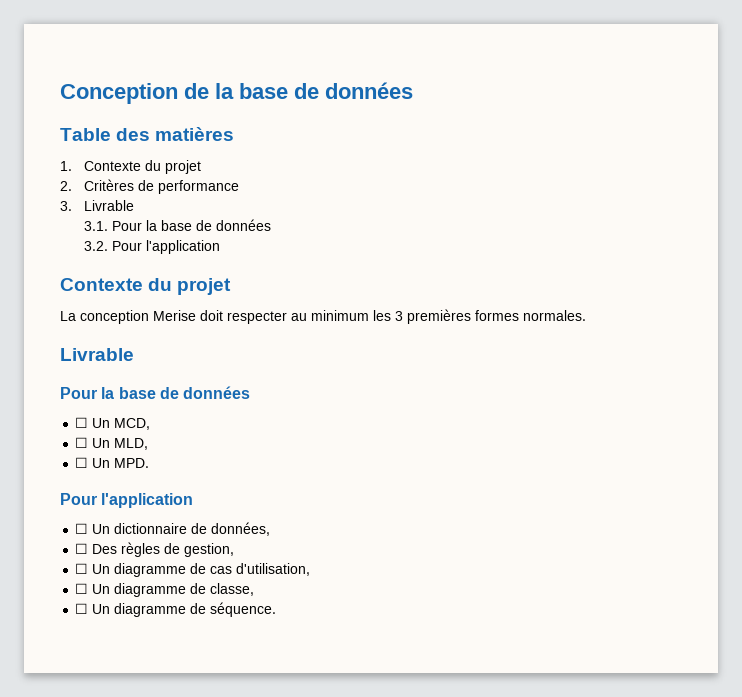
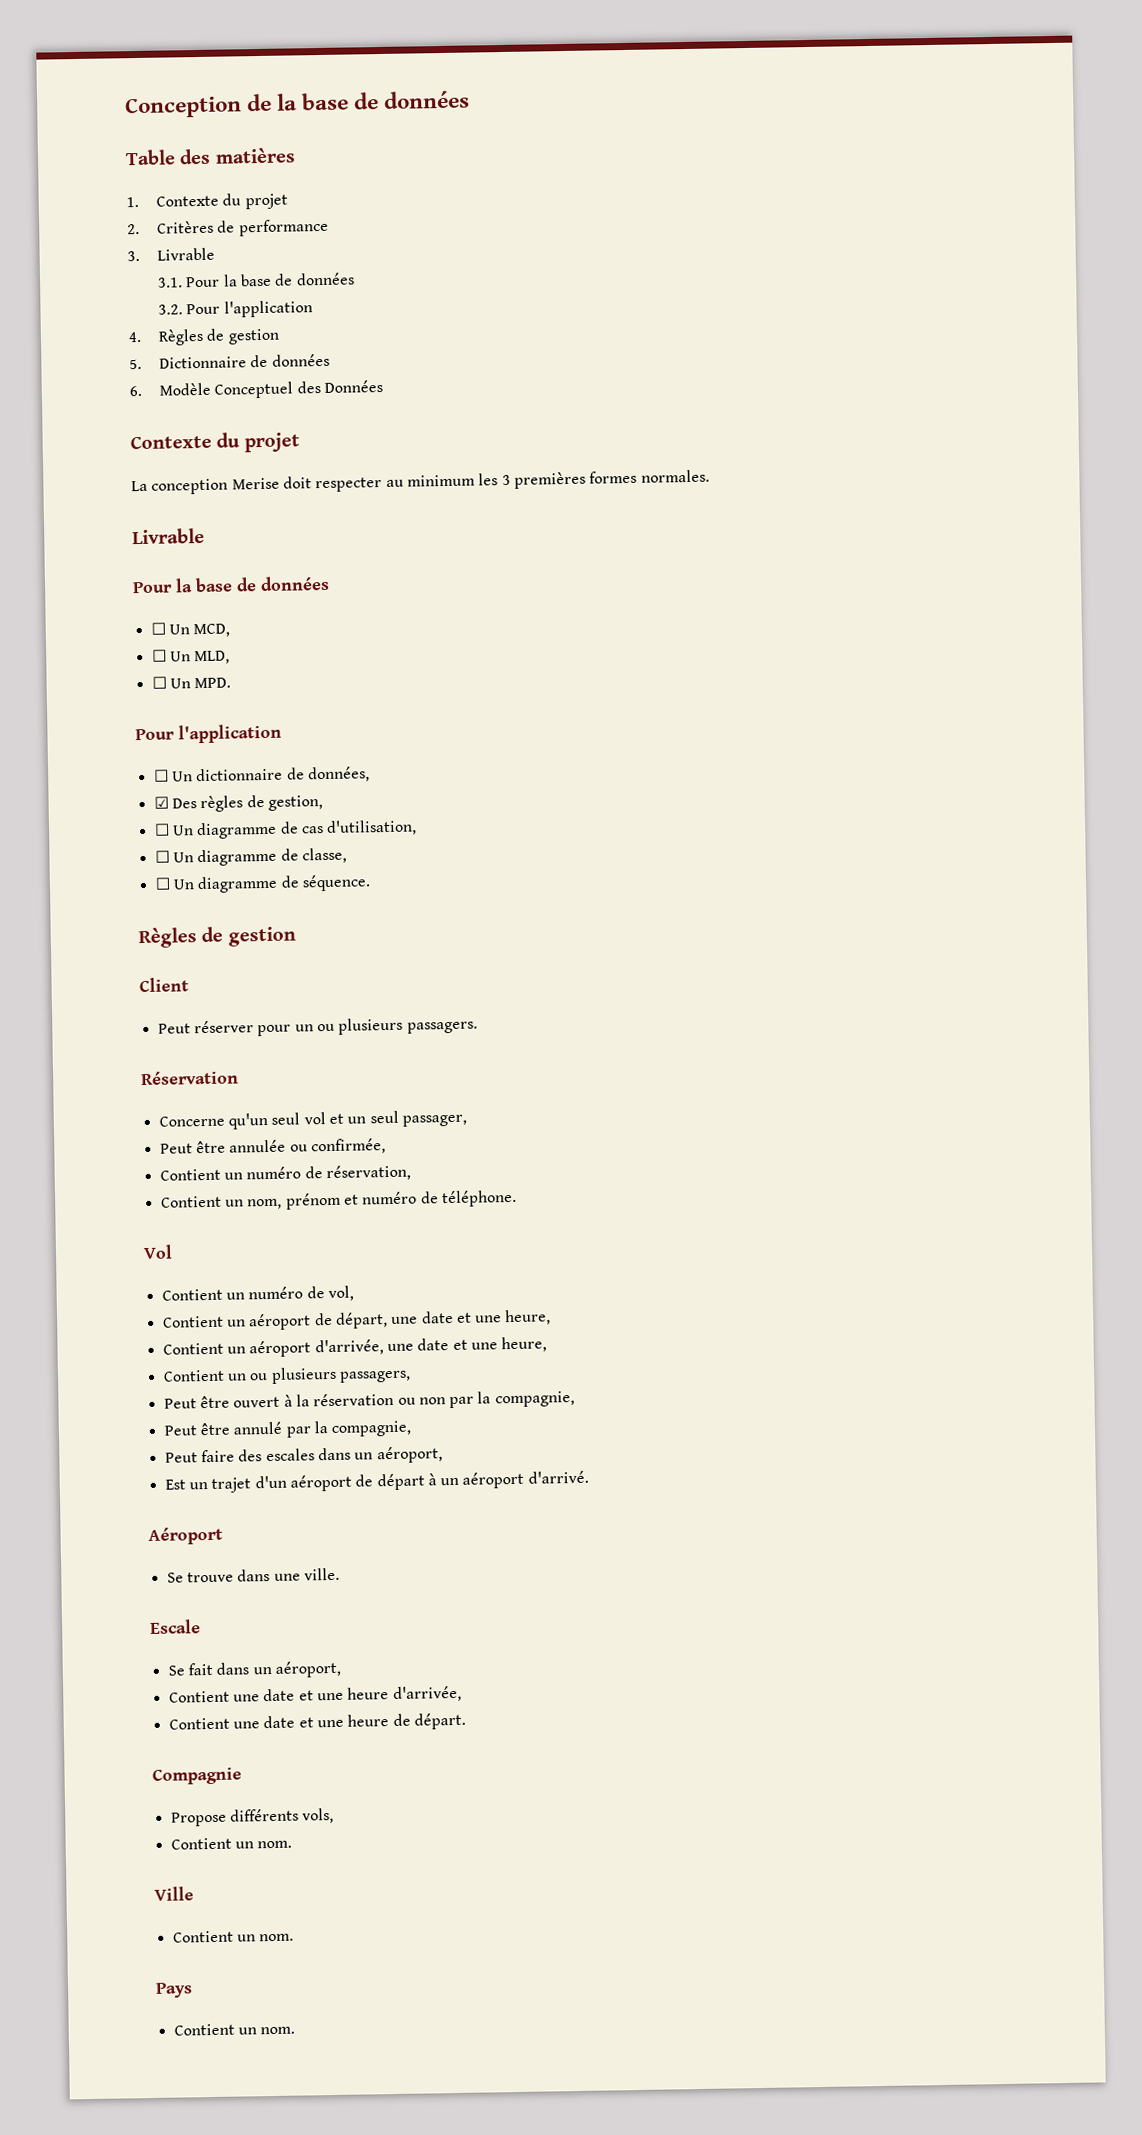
(221, 247) none -> [128,328,280,346] [129,353,330,370] [129,379,384,399] // 4. Règles de gestion // 5. Dictionnaire de données // 6. Modèle Conceptuel des Données
[75,543,89,554] ☐ -> [153,796,169,809] ☑
(277, 609) none -> [138,926,296,949] [139,977,189,993] [157,1017,478,1037] [141,1070,239,1086] [158,1110,467,1130] [159,1138,386,1155] [159,1164,411,1182] [160,1189,517,1210] [143,1244,173,1260] [161,1285,354,1302] [162,1309,552,1331] [162,1336,548,1358] [162,1366,411,1384] [163,1390,575,1409] [163,1420,413,1438] [164,1446,443,1464] [164,1470,589,1493] [148,1526,223,1545] [166,1567,340,1583] [150,1619,201,1634] [167,1660,341,1678] [168,1685,462,1703] [168,1712,466,1730] [152,1767,242,1785] [170,1807,335,1827] [170,1837,293,1850] [154,1886,194,1901] [172,1930,295,1943] [155,1982,193,1998] [173,2023,296,2036] // Règles de gestion // Client // Peut réserver pour un ou plusieurs passagers. // Réservation // Concerne qu'un seul vol et un seul passager, // Peut être annulée ou confirmée, // Contient un numéro de réservation, // Contient un nom, prénom et numéro de téléphone. // Vol // Contient un numéro de vol, // Contient un aéroport de départ, une date et une heure, // Contient un aéroport d'arrivée, une date et une heure, // Contient un ou plusieurs passagers, // Peut être ouvert à la réservation ou non par la compagnie, // Peut être annulé par la compagnie, // Peut faire des escales dans un aéroport, // Est un trajet d'un aéroport de départ à un aéroport d'arrivé. // Aéroport // Se trouve dans une ville. // Escale // Se fait dans un aéroport, // Contient une date et une heure d'arrivée, // Contient une date et une heure de départ. // Compagnie // Propose différents vols, // Contient un nom. // Ville // Contient un nom. // Pays // Contient un nom.

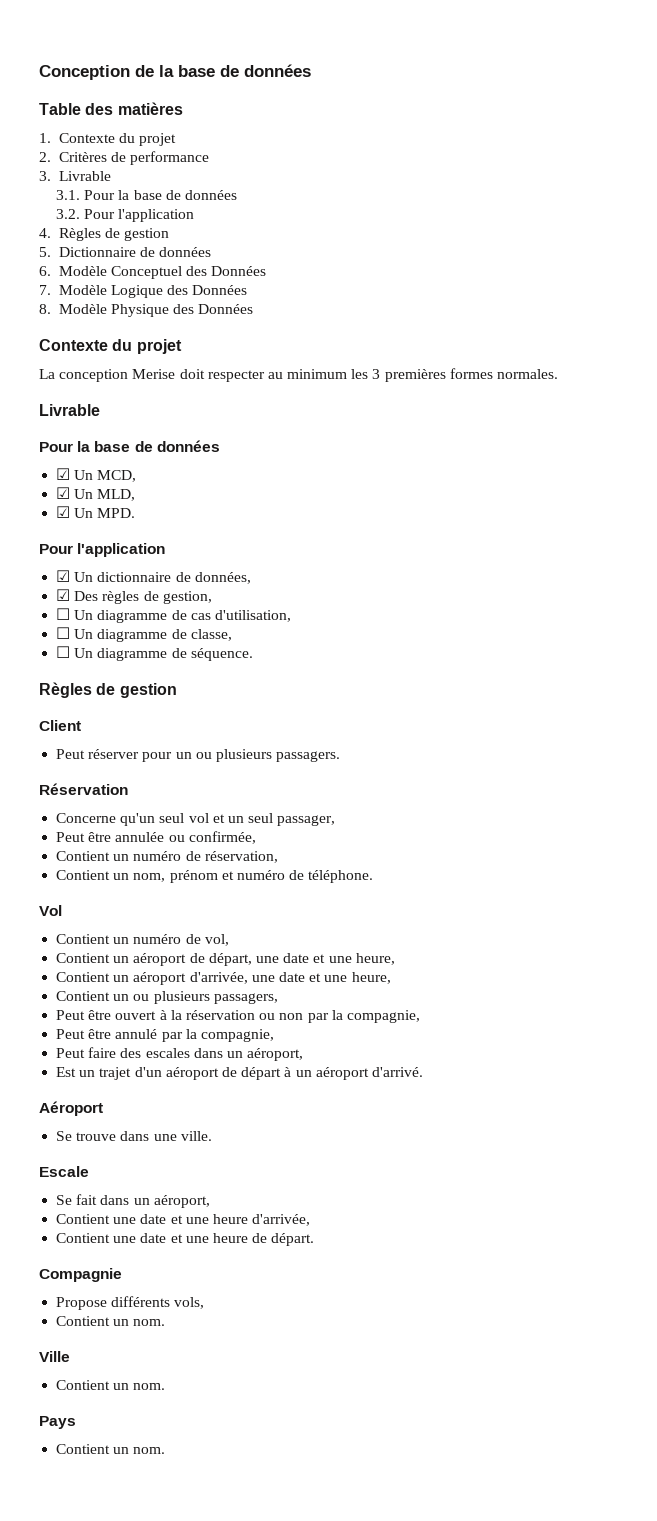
(384, 386) none -> [39,285,248,298] [39,304,254,317] // 7. Modèle Logique des Données // 8. Modèle Physique des Données
[150,622,166,635] ☐ -> [56,468,71,480] ☑
[151,649,167,662] ☐ -> [56,487,71,499] ☑
[151,676,167,689] ☐ -> [56,506,71,518] ☑
[153,769,169,782] ☐ -> [56,570,71,582] ☑

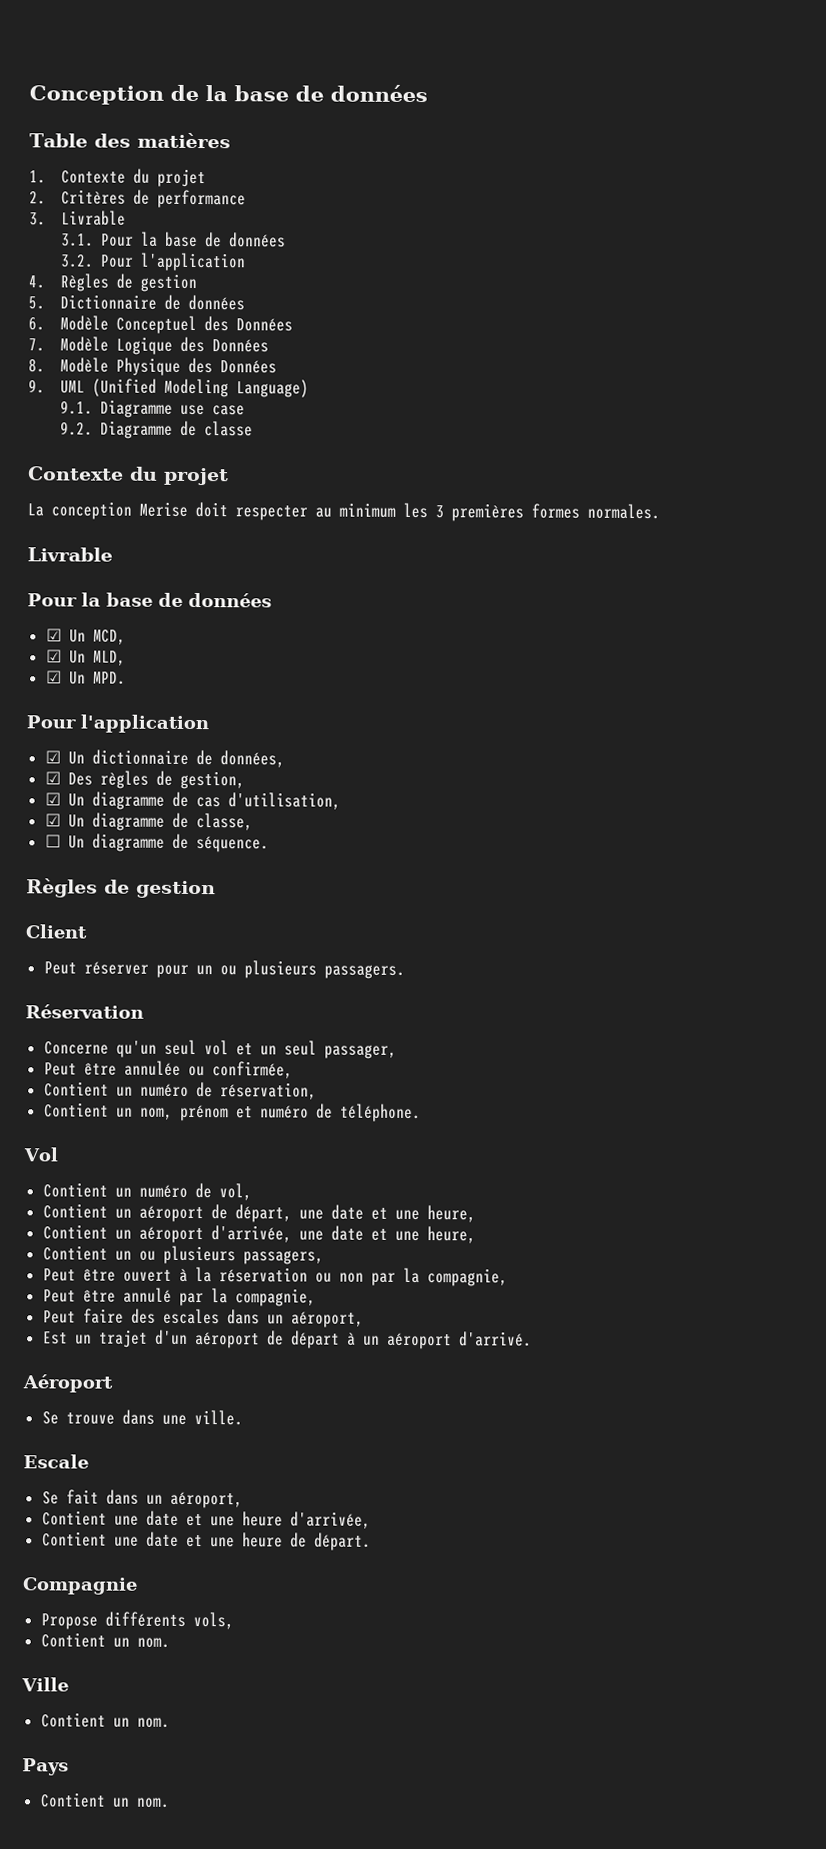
(254, 309) none -> [28,378,309,398] [59,399,245,418] [59,420,253,439] // 9. UML (Unified Modeling Language) // 9.1. Diagramme use case // 9.2. Diagramme de classe
[56,608,71,620] ☐ -> [44,792,61,806] ☑
[56,627,71,639] ☐ -> [44,813,61,827] ☑

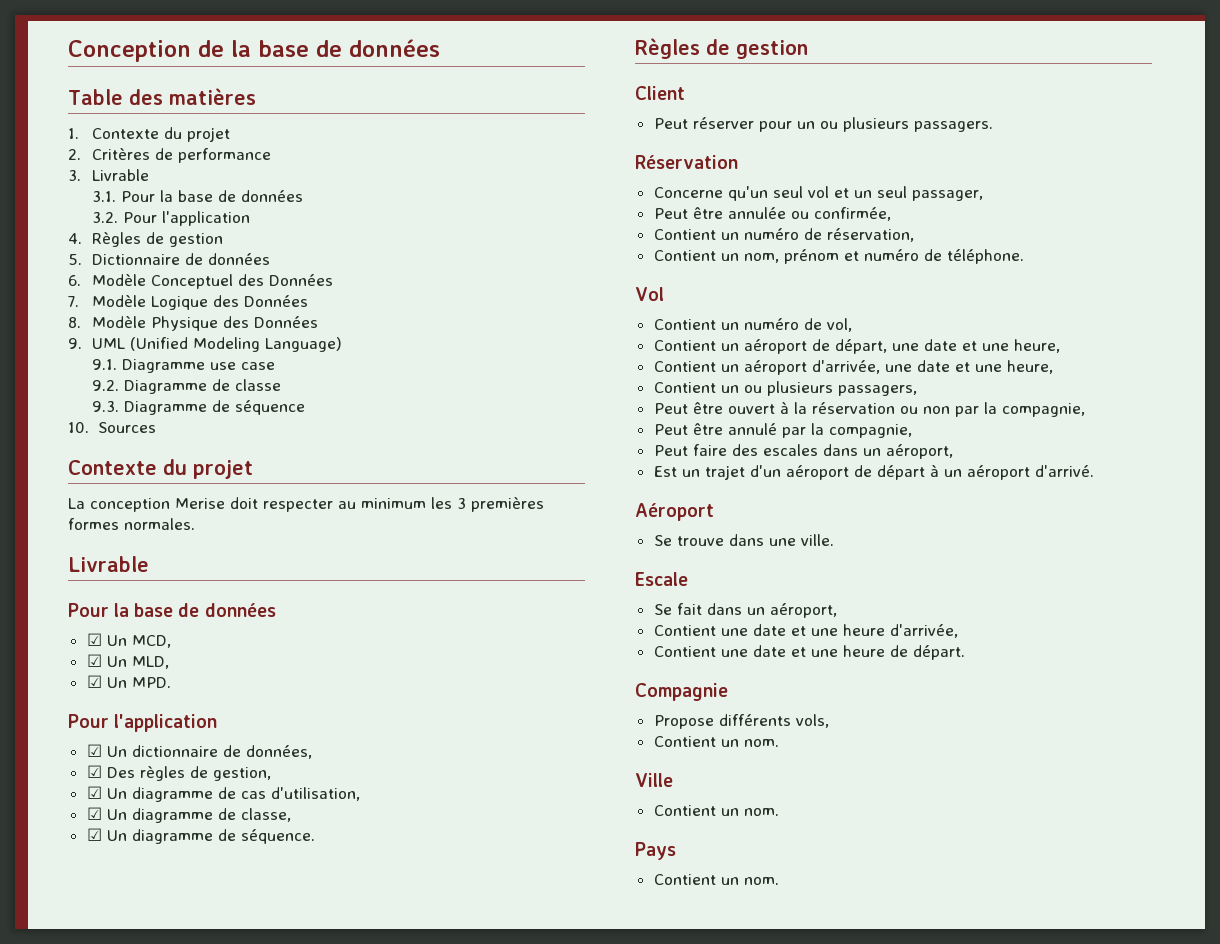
(253, 429) none -> [92,400,306,415] [68,422,156,433] // 9.3. Diagramme de séquence // 10. Sources
[44,834,61,848] ☐ -> [86,828,102,841] ☑

